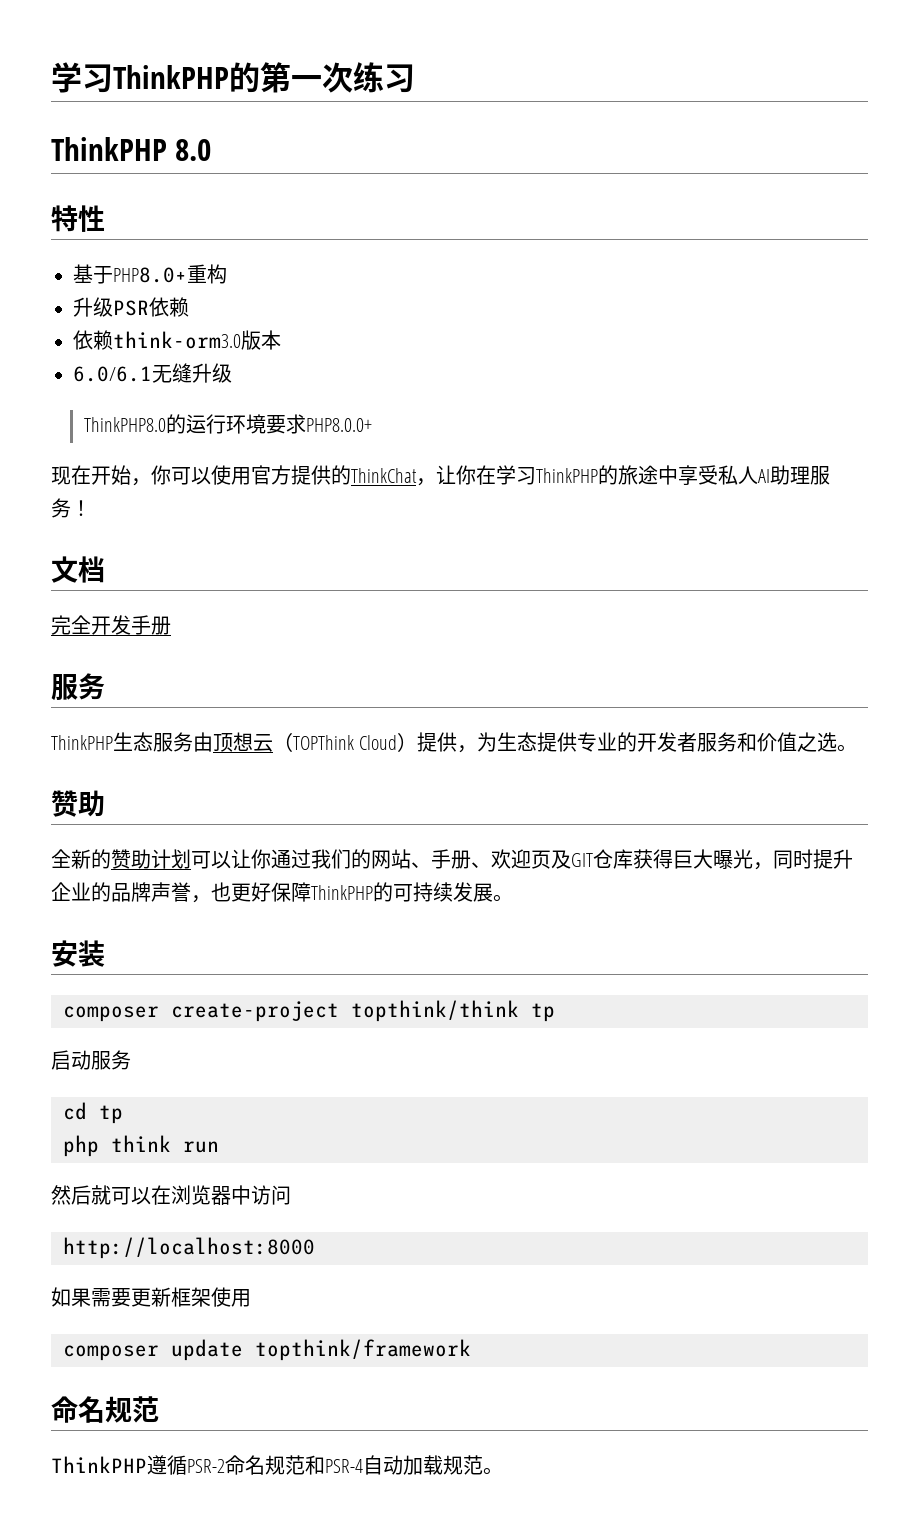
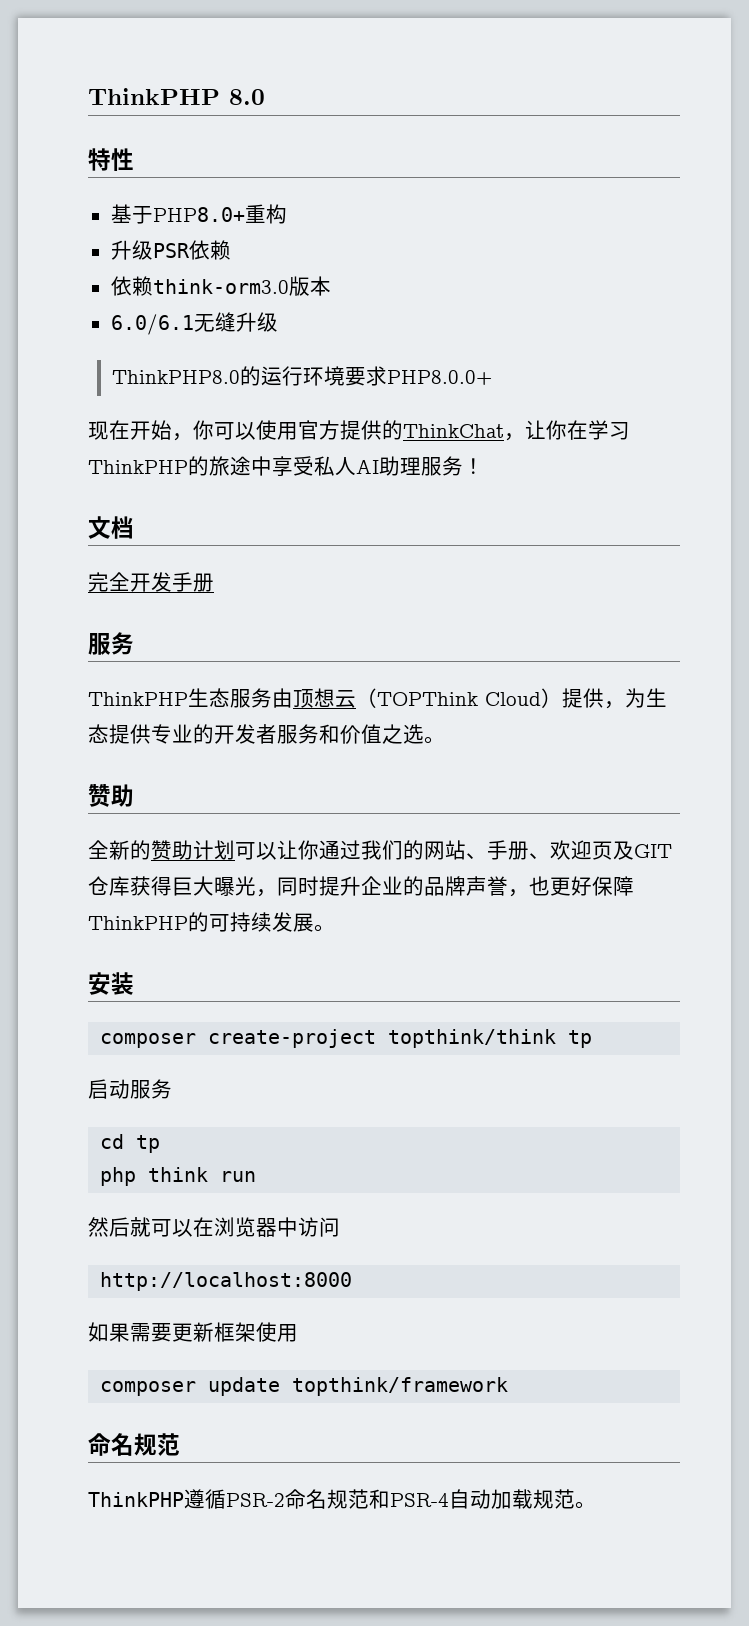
[51,62,415,93] 学习ThinkPHP的第一次练习 // -> (88, 96) none

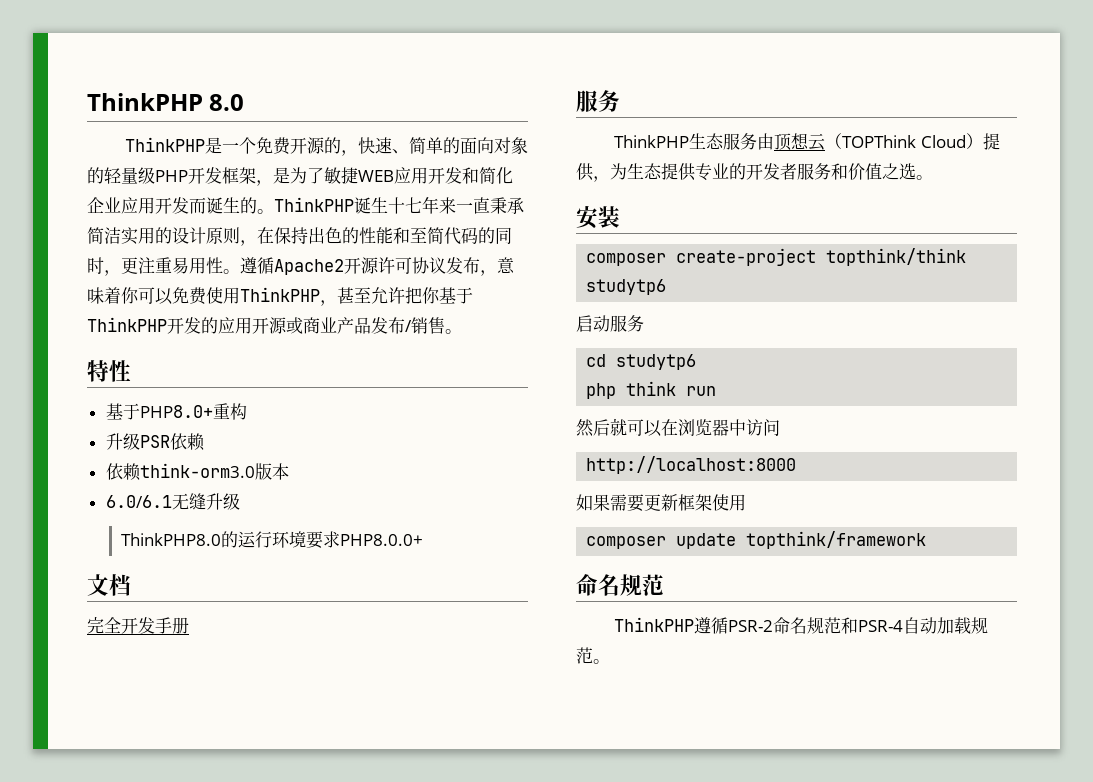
(265, 97) none -> [124,137,528,156] [87,167,513,186] [87,196,524,214] [87,227,512,246] [87,257,515,276] [87,287,473,306] [87,317,462,334] // ThinkPHP是一个免费开源的，快速、简单的面向对象的轻量级PHP开发框架，是为了敏捷WEB应用开发和简化企业应用开发而诞生的。ThinkPHP诞生十七年来一直秉承简洁实用的设计原则，在保持出色的性能和至简代码的同时，更注重易用性。遵循Apache2开源许可协议发布，意味着你可以免费使用ThinkPHP，甚至允许把你基于ThinkPHP开发的应用开源或商业产品发布/销售。
[88,420,630,441] [88,456,484,477] // 现在开始，你可以使用官方提供的ThinkChat，让你在学习ThinkPHP的旅途中享受私人AI助理服务！ -> (423, 540) none
[88,784,134,807] [88,840,672,860] [88,876,634,897] [88,912,335,932] // 赞助 // 全新的赞助计划可以让你通过我们的网站、手册、欢迎页及GIT仓库获得巨大曝光，同时提升企业的品牌声誉，也更好保障ThinkPHP的可持续发展。 -> (933, 177) none
[568,1030,593,1048] tp -> [586,279,667,295] studytp6
[136,1135,161,1153] tp -> [616,354,697,370] studytp6

